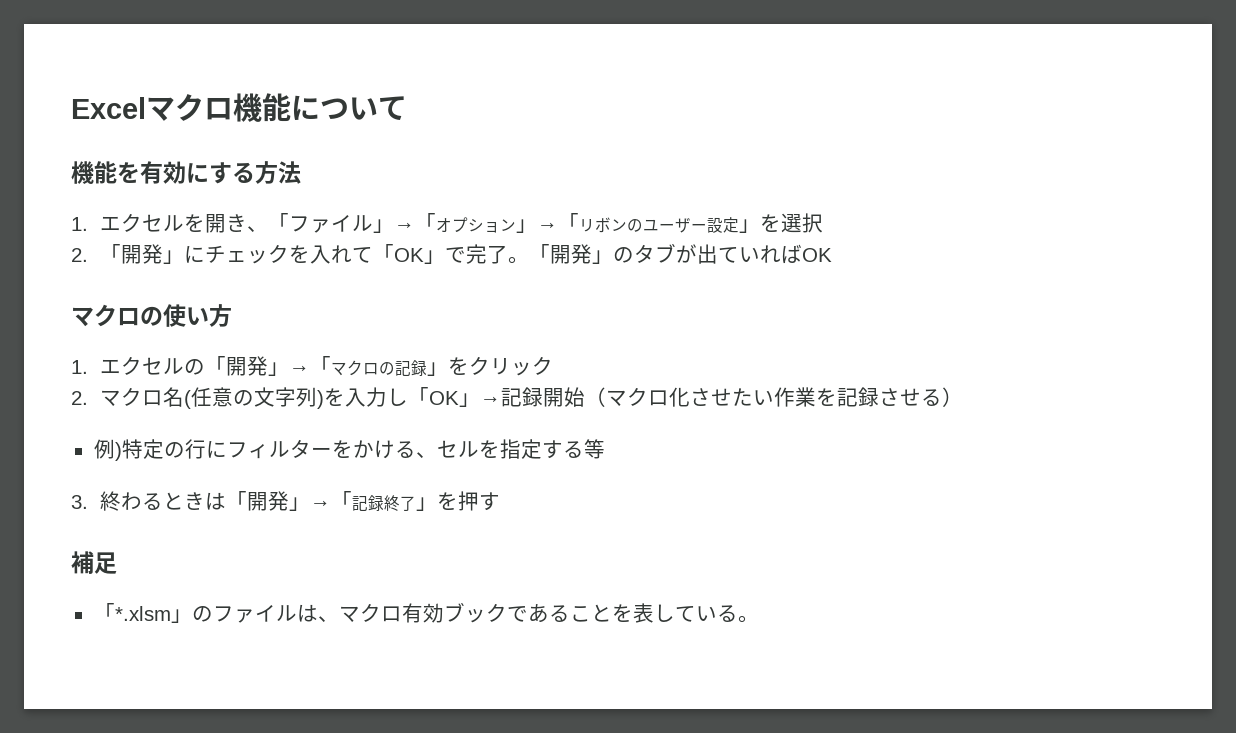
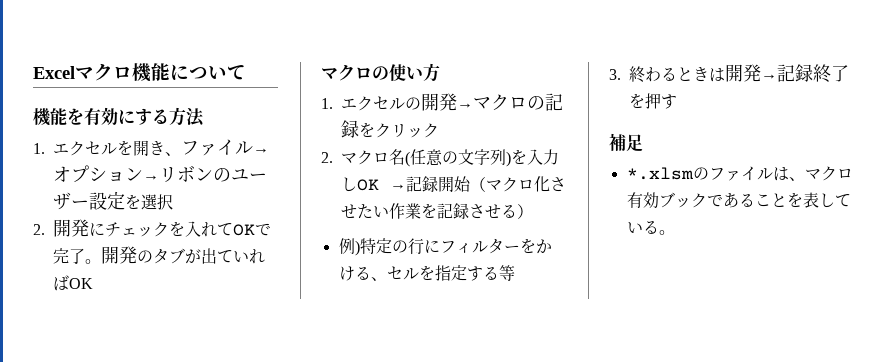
[267,213,436,233] 「ファイル」→「 -> [181,139,269,156] ファイル→
[515,213,579,233] 」→「 -> [143,175,159,181] →
[738,219,760,233] 」 -> (125, 200) none
[99,244,184,264] 「開発」 -> [53,219,89,237] 開発
[372,244,613,264] 「OK」で完了。「開発」 -> [233,223,271,236] [53,246,137,264] OKで完了。開発
[204,356,331,376] 「開発」→「 -> [421,93,473,111] 開発→
[426,362,448,376] 」 -> (359, 129) none
[407,387,480,407] 「OK」 -> [357,179,379,191] OK
[225,491,352,511] 「開発」→「 -> [725,64,777,82] 開発→
[415,497,437,511] 」 -> (849, 73) none
[93,603,192,623] 「*.xlsm」 -> [626,167,694,180] *.xlsm

